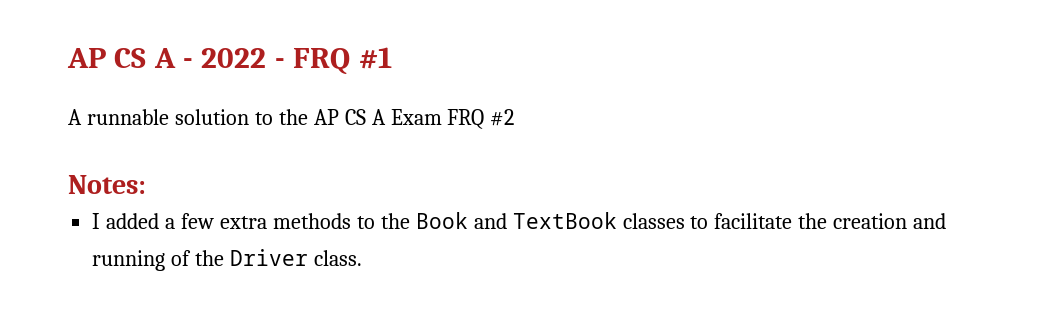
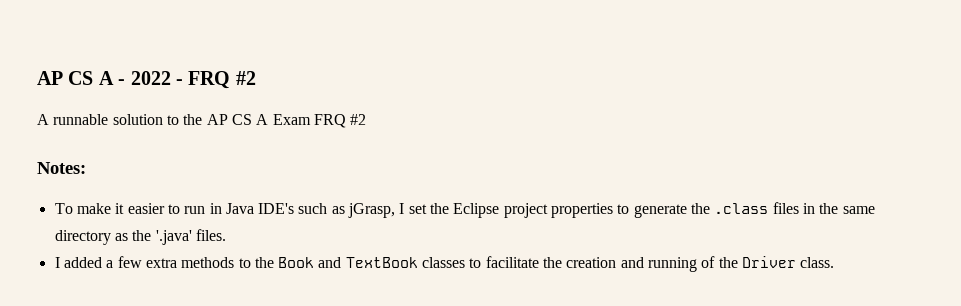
[358,47,392,69] #1 -> [235,71,256,85] #2
(146, 184) none -> [54,202,875,218] [54,229,226,245] // To make it easier to run in Java IDE's such as jGrasp, I set the Eclipse project properties to generate the .class files in the same directory as the '.java' files.

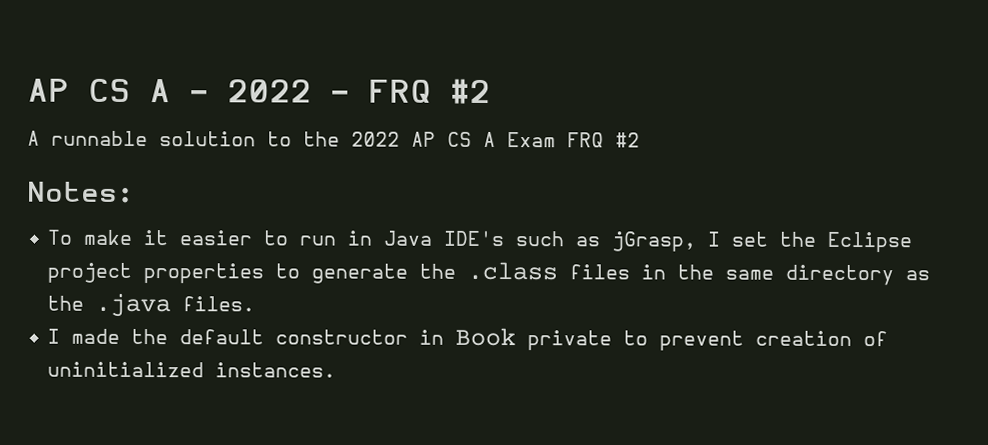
(203, 119) none -> [351,131,400,147] 2022
[155,230,192,245] '.java' -> [95,293,172,318] .java
[63,256,835,272] added a few extra methods to the Book and TextBook classes to facilitate the creation and running of the Driver class. -> [71,327,889,351] [47,361,337,378] made the default constructor in Book private to prevent creation of uninitialized instances.

